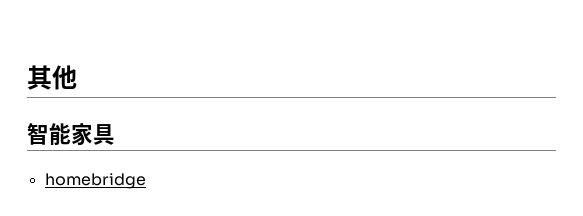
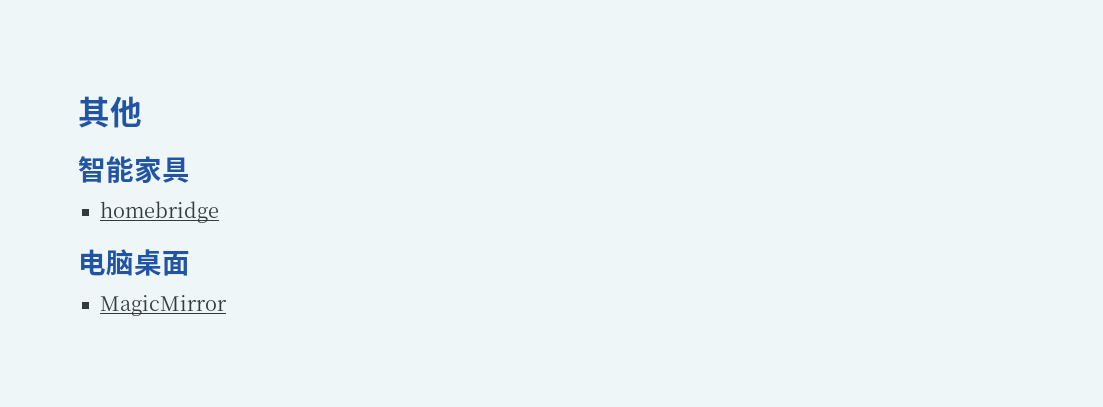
(146, 181) none -> [78,249,190,276] [100,295,227,316] // 电脑桌面 // MagicMirror

